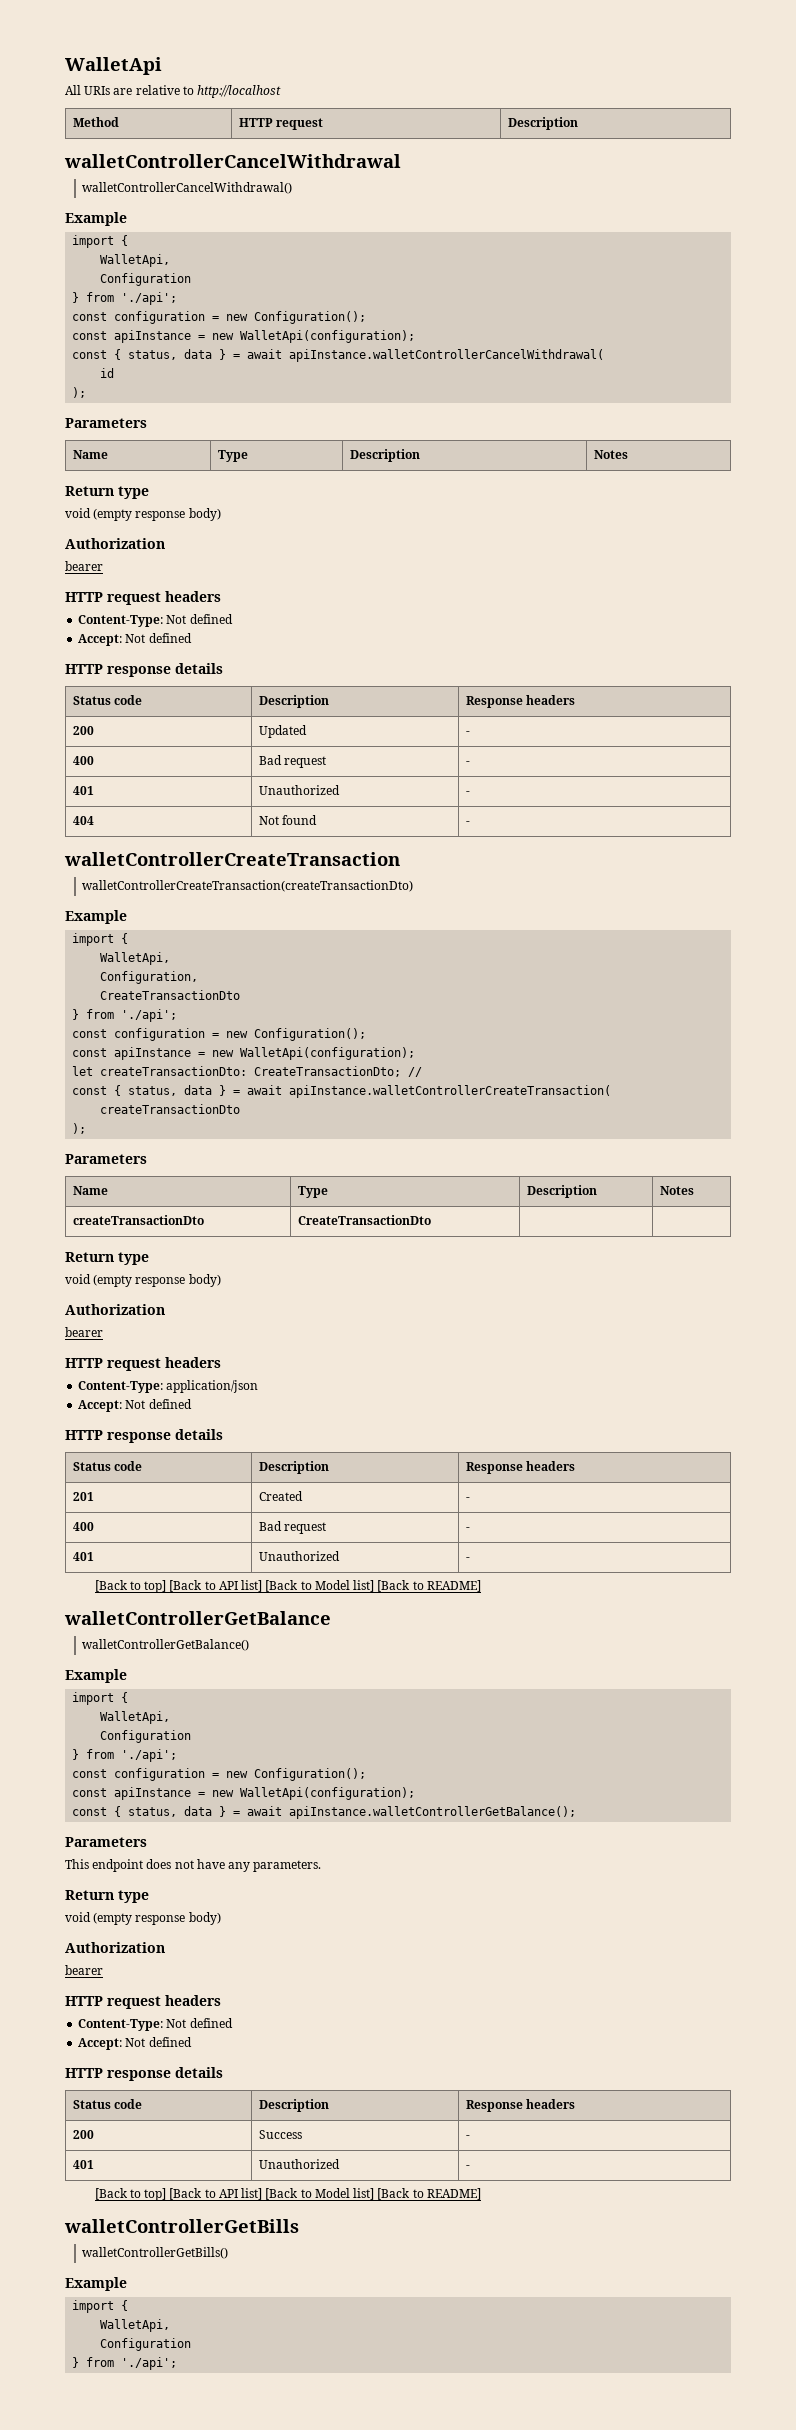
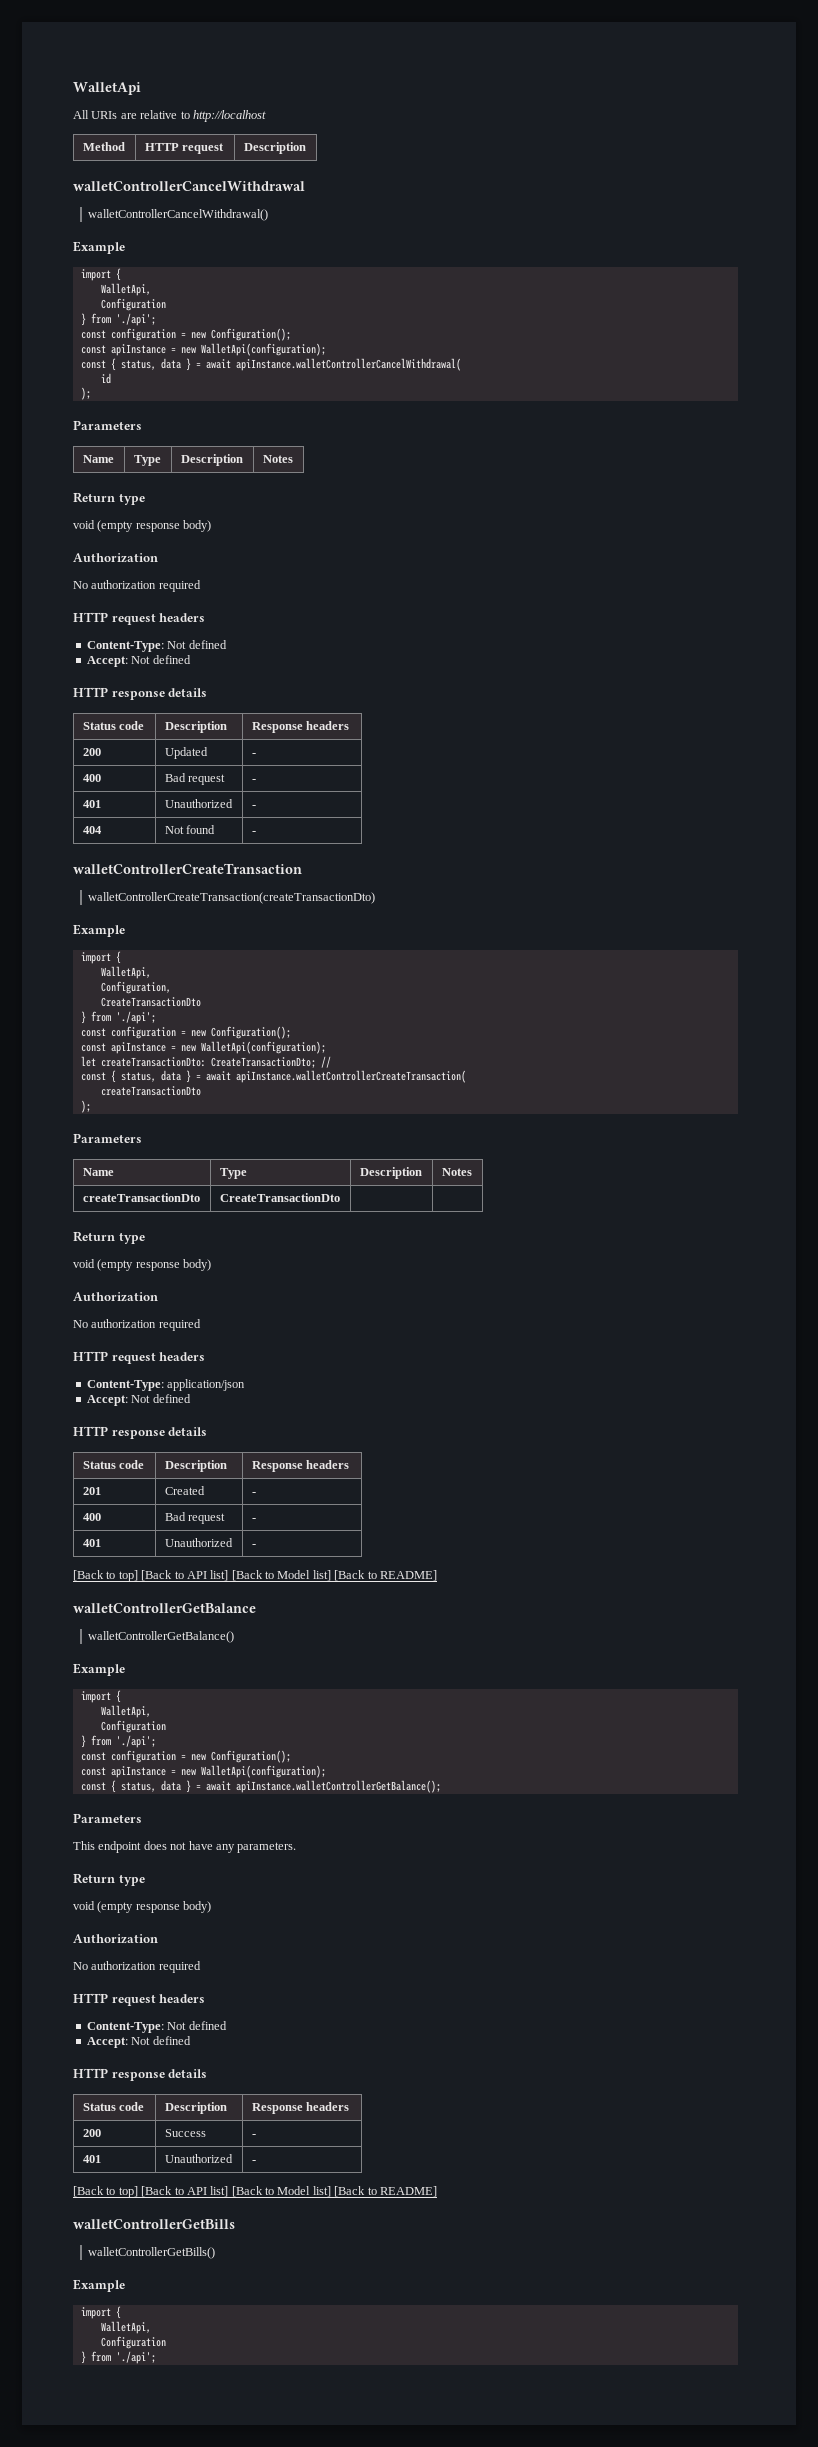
[65,561,103,571] bearer -> [73,580,201,592] No authorization required
[65,1327,103,1337] bearer -> [73,1319,201,1331] No authorization required
[65,1965,103,1975] bearer -> [73,1961,201,1973] No authorization required

